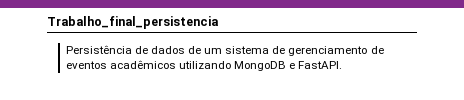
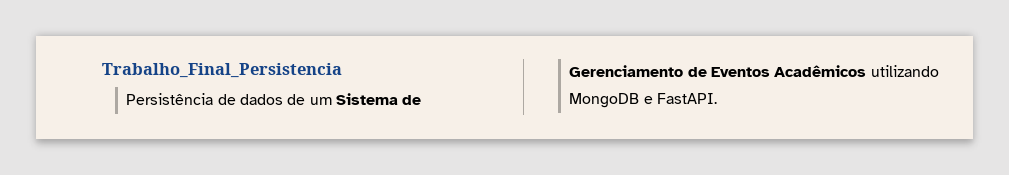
[47,16,219,29] Trabalho_final_persistencia -> [102,63,342,78] Trabalho_Final_Persistencia
[225,46,384,56] [65,60,176,69] sistema de gerenciamento de eventos acadêmicos -> [336,93,422,105] [569,65,867,77] Sistema de Gerenciamento de Eventos Acadêmicos

